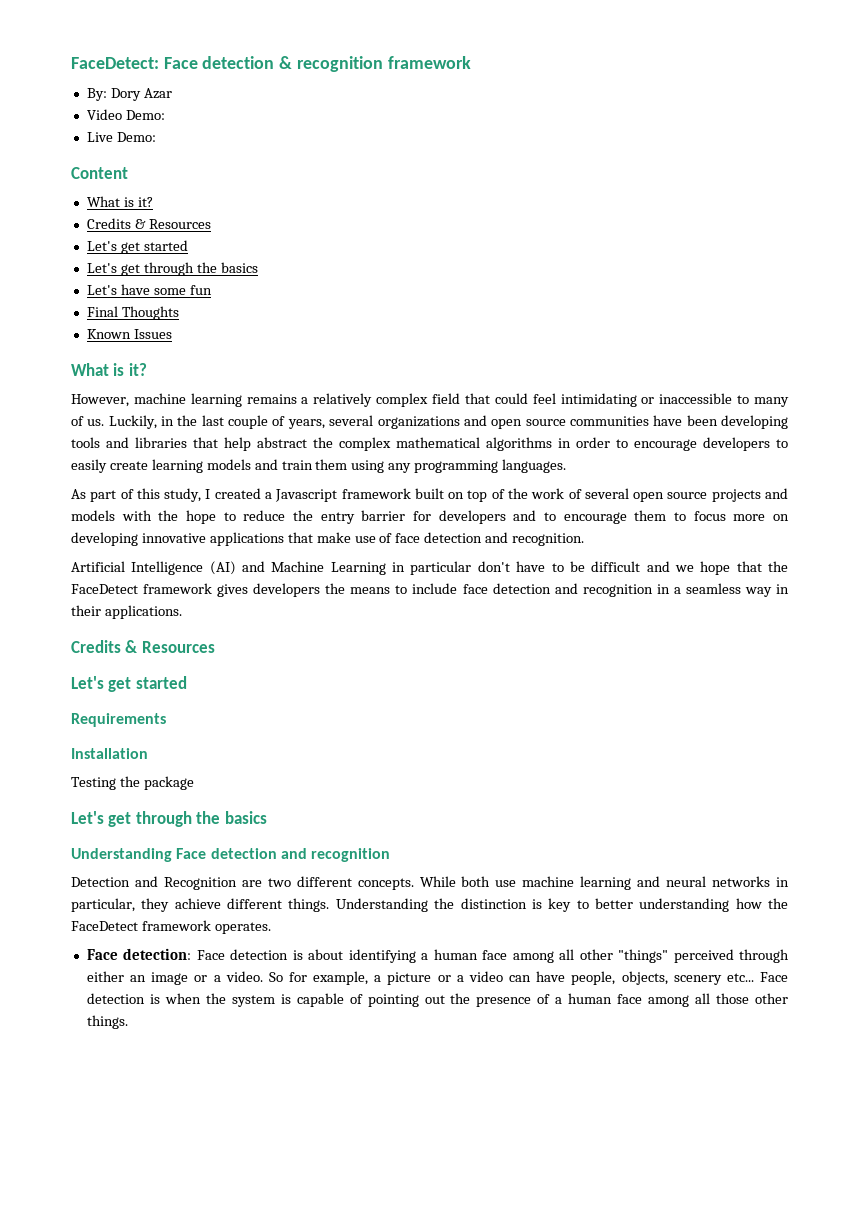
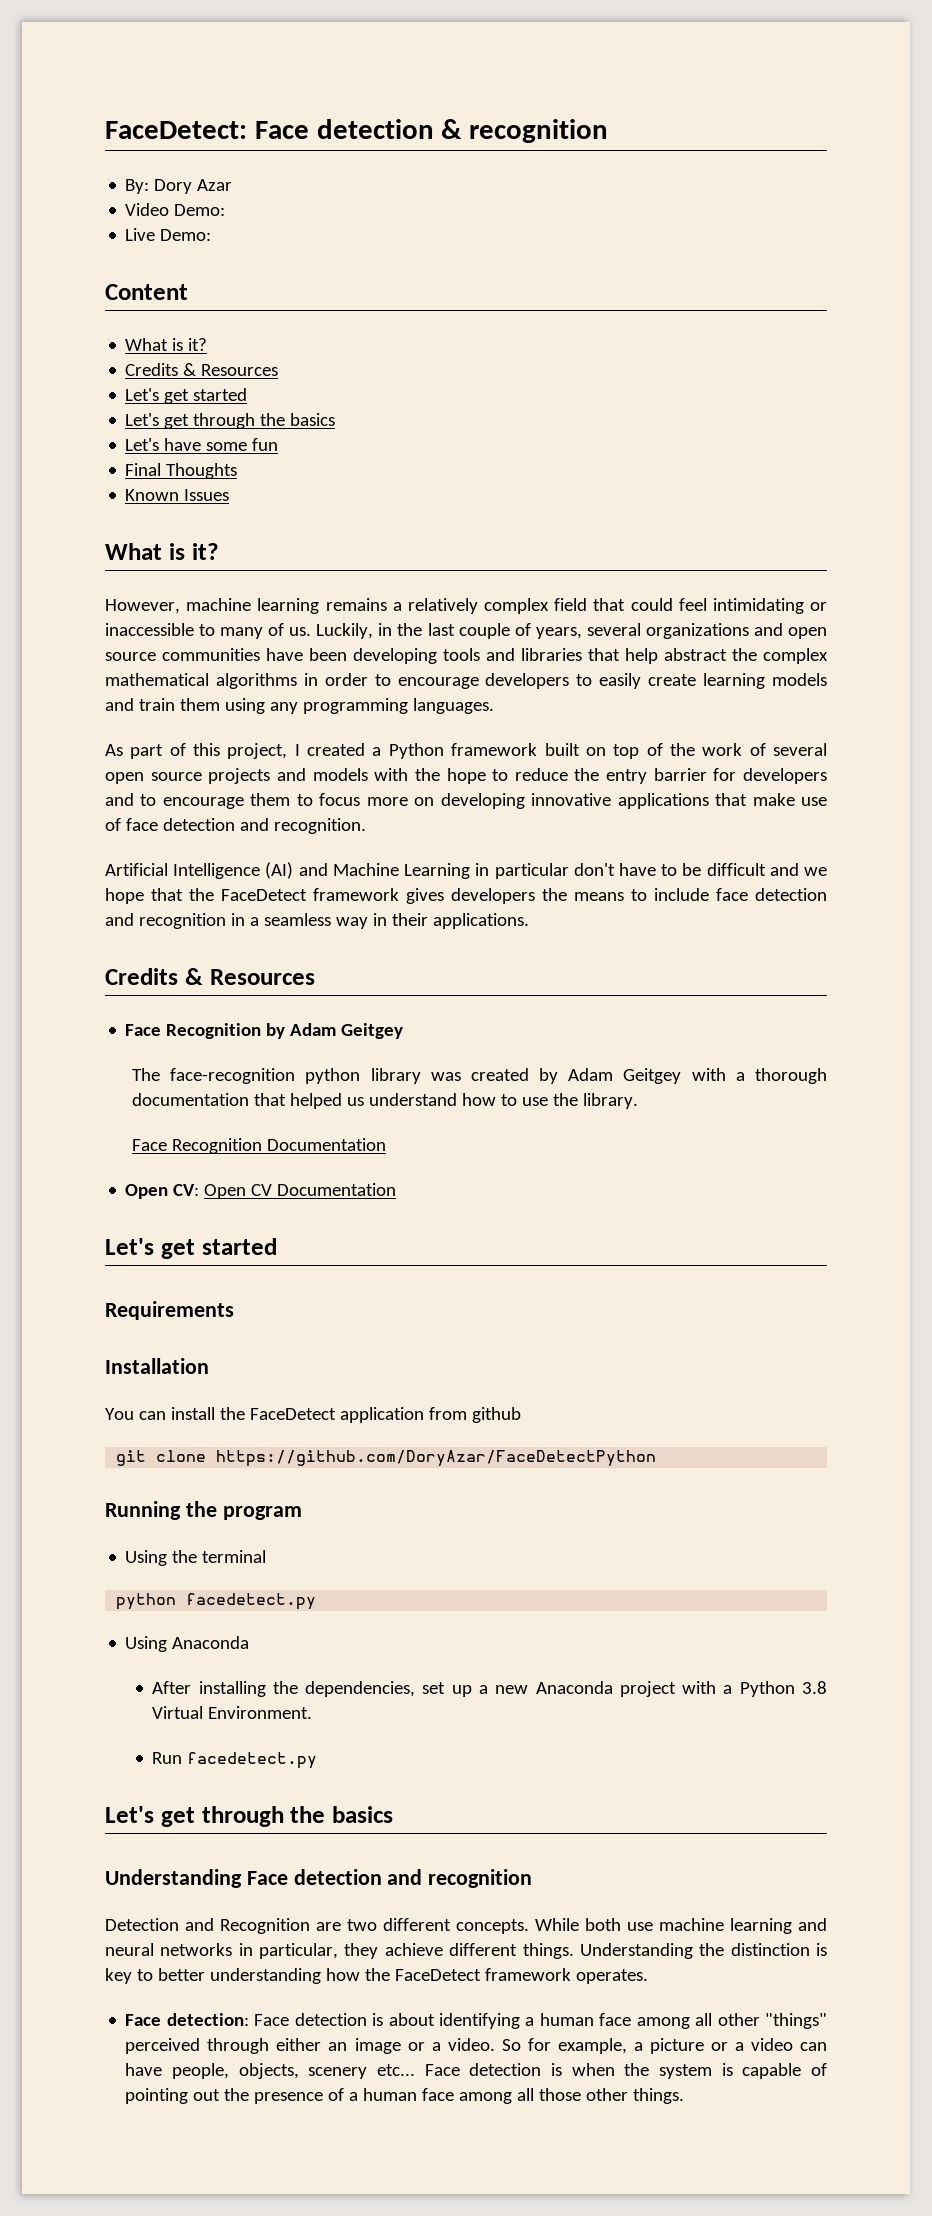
[387,56,471,69] framework -> (609, 131) none
[164,488,202,502] study, -> [227,743,288,759] project,
[275,489,338,502] Javascript -> [388,743,444,759] Python
(215, 647) none -> [125,1023,404,1039] [132,1068,827,1084] [132,1093,638,1109] [132,1138,386,1154] [125,1183,397,1199] // Face Recognition by Adam Geitgey // The face-recognition python library was created by Adam Geitgey with a thorough documentation that helped us understand how to use the library. // Face Recognition Documentation // Open CV: Open CV Documentation
[71,776,194,790] Testing the package -> [105,1407,521,1423] [116,1450,657,1467] [105,1501,302,1520] [125,1550,267,1566] [116,1593,317,1610] [125,1636,250,1652] [152,1681,828,1697] [152,1706,313,1719] [152,1752,318,1769] You can install the FaceDetect application from github // git clone https://github.com/DoryAzar/FaceDetectPython // Running the program // Using the terminal // python facedetect.py // Using Anaconda // After installing the dependencies, set up a new Anaconda project with a Python 3.8 Virtual Environment. // Run facedetect.py

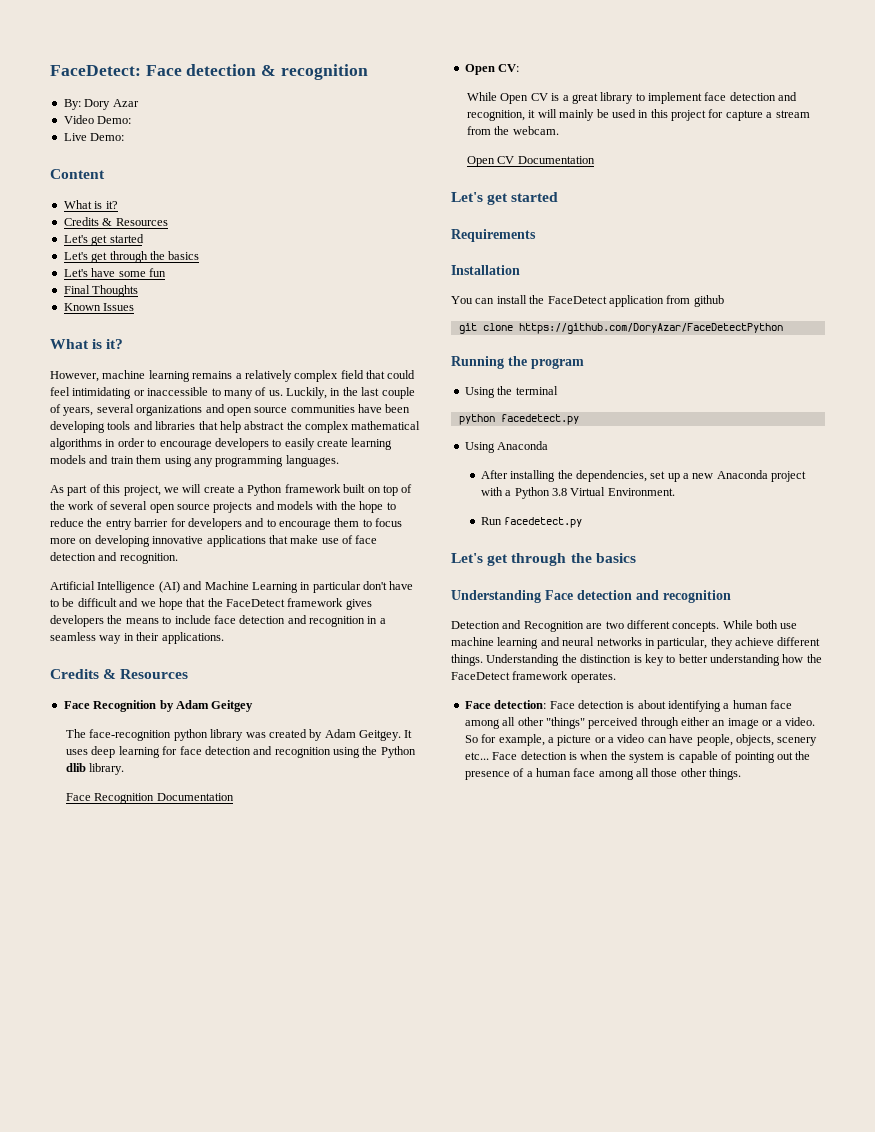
[294,743,366,756] I created -> [163,484,235,493] we will create
[623,1068,827,1084] [132,1093,578,1109] Geitgey with a thorough documentation that helped us understand how to use the -> [359,730,413,741] [66,746,416,758] [66,763,87,772] Geitgey. It uses deep learning for face detection and recognition using the Python dlib
(200, 1190) none -> [467,92,798,104] [467,109,810,121] [467,126,559,135] // While Open CV is a great library to implement face detection and recognition, it will mainly be used in this project for capture a stream from the webcam. //

